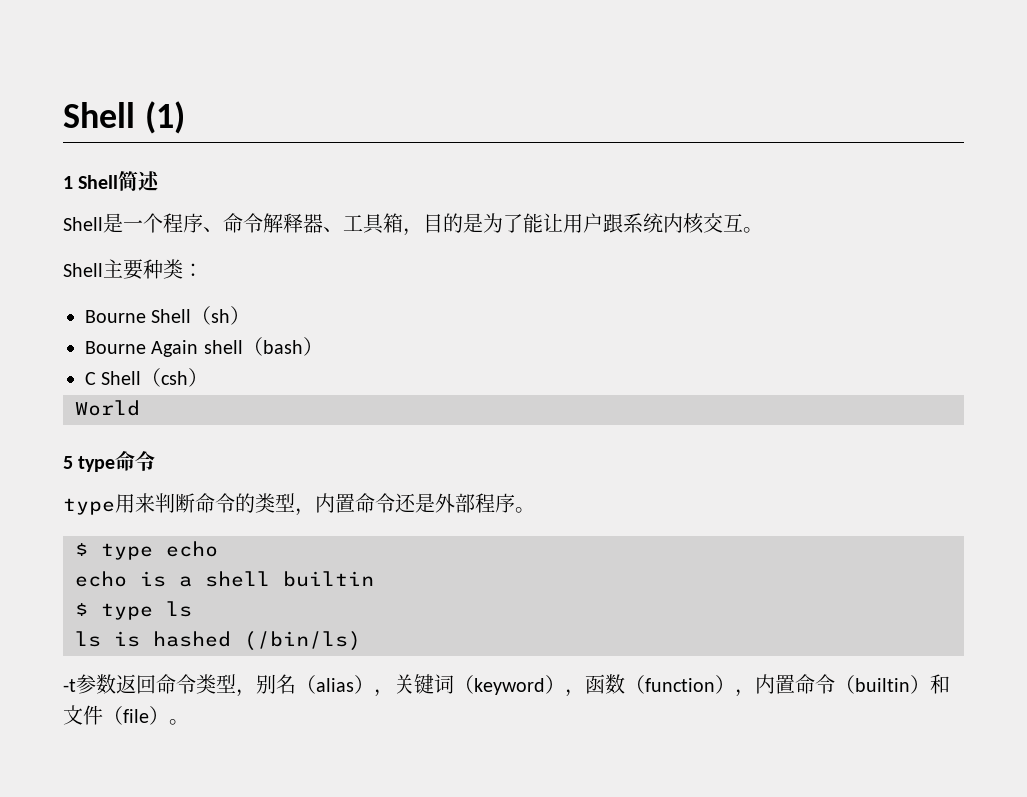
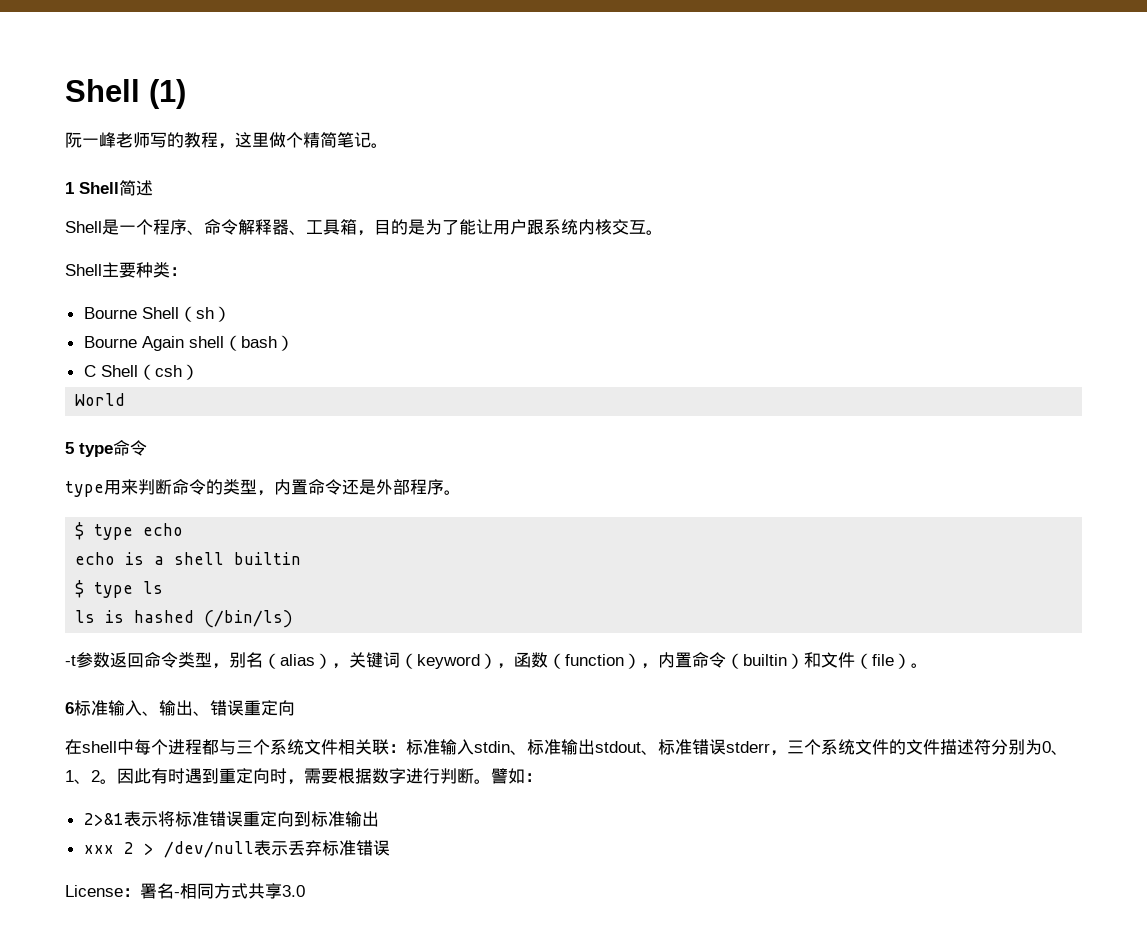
(185, 117) none -> [65,132,388,149] // 阮一峰老师写的教程，这里做个精简笔记。
(189, 722) none -> [65,700,295,716] [65,739,1068,756] [65,768,542,785] [83,811,379,827] [83,840,390,858] [65,883,305,899] // 6标准输入、输出、错误重定向 // 在shell中每个进程都与三个系统文件相关联：标准输入stdin、标准输出stdout、标准错误stderr，三个系统文件的文件描述符分别为0、1、2。因此有时遇到重定向时，需要根据数字进行判断。譬如： // 2>&1表示将标准错误重定向到标准输出 // xxx 2 > /dev/null表示丢弃标准错误 // License：署名-相同方式共享3.0

